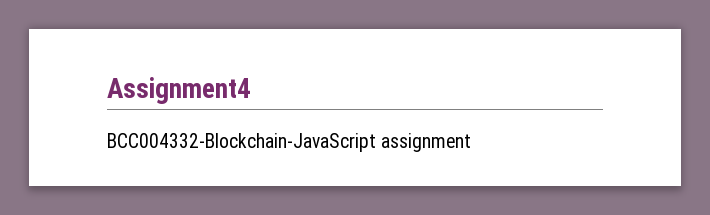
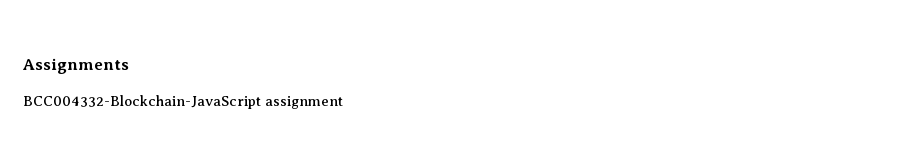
[107,77,251,104] Assignment4 -> [22,58,129,74] Assignments

